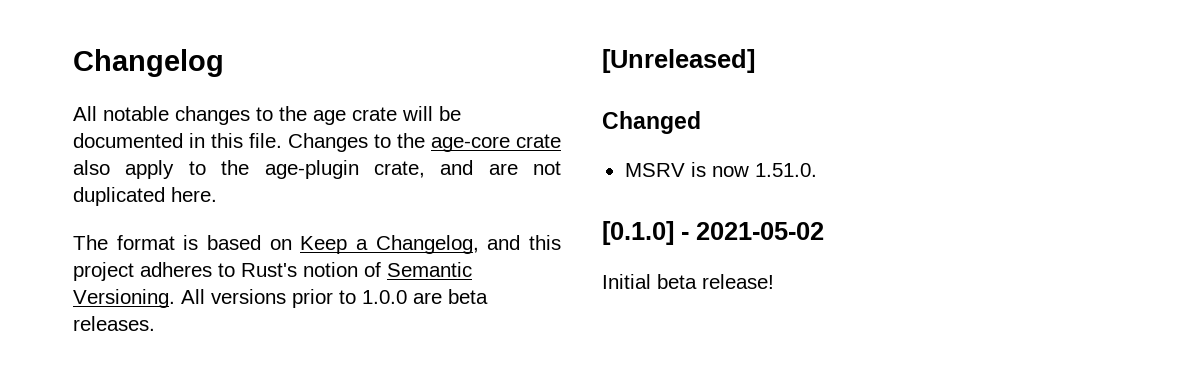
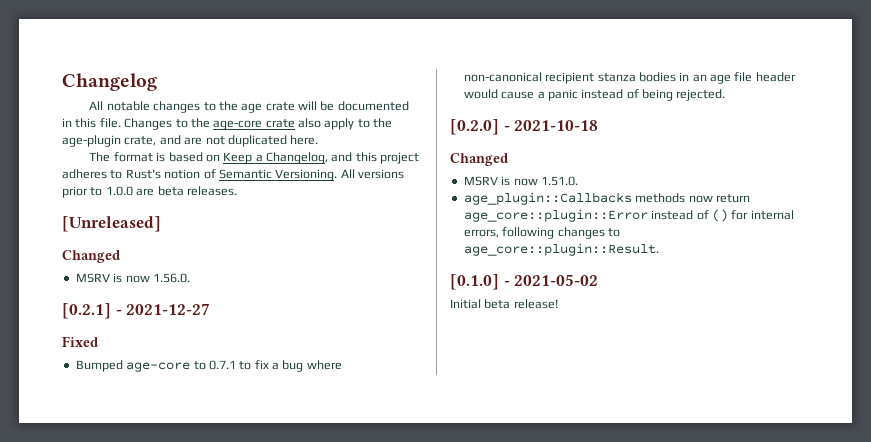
[754,163,817,177] 1.51.0. -> [152,273,190,283] [62,303,211,319] [62,336,98,347] [75,360,342,372] [463,72,796,84] [463,89,726,101] [450,119,599,135] [450,153,508,166] [463,176,578,186] [463,192,750,205] [463,209,794,222] [463,227,620,239] [463,243,659,256] 1.56.0. // [0.2.1] - 2021-12-27 // Fixed // Bumped age-core to 0.7.1 to fix a bug where non-canonical recipient stanza bodies in an age file header would cause a panic instead of being rejected. // [0.2.0] - 2021-10-18 // Changed // MSRV is now 1.51.0. // age_plugin::Callbacks methods now return age_core::plugin::Error instead of () for internal errors, following changes to age_core::plugin::Result.

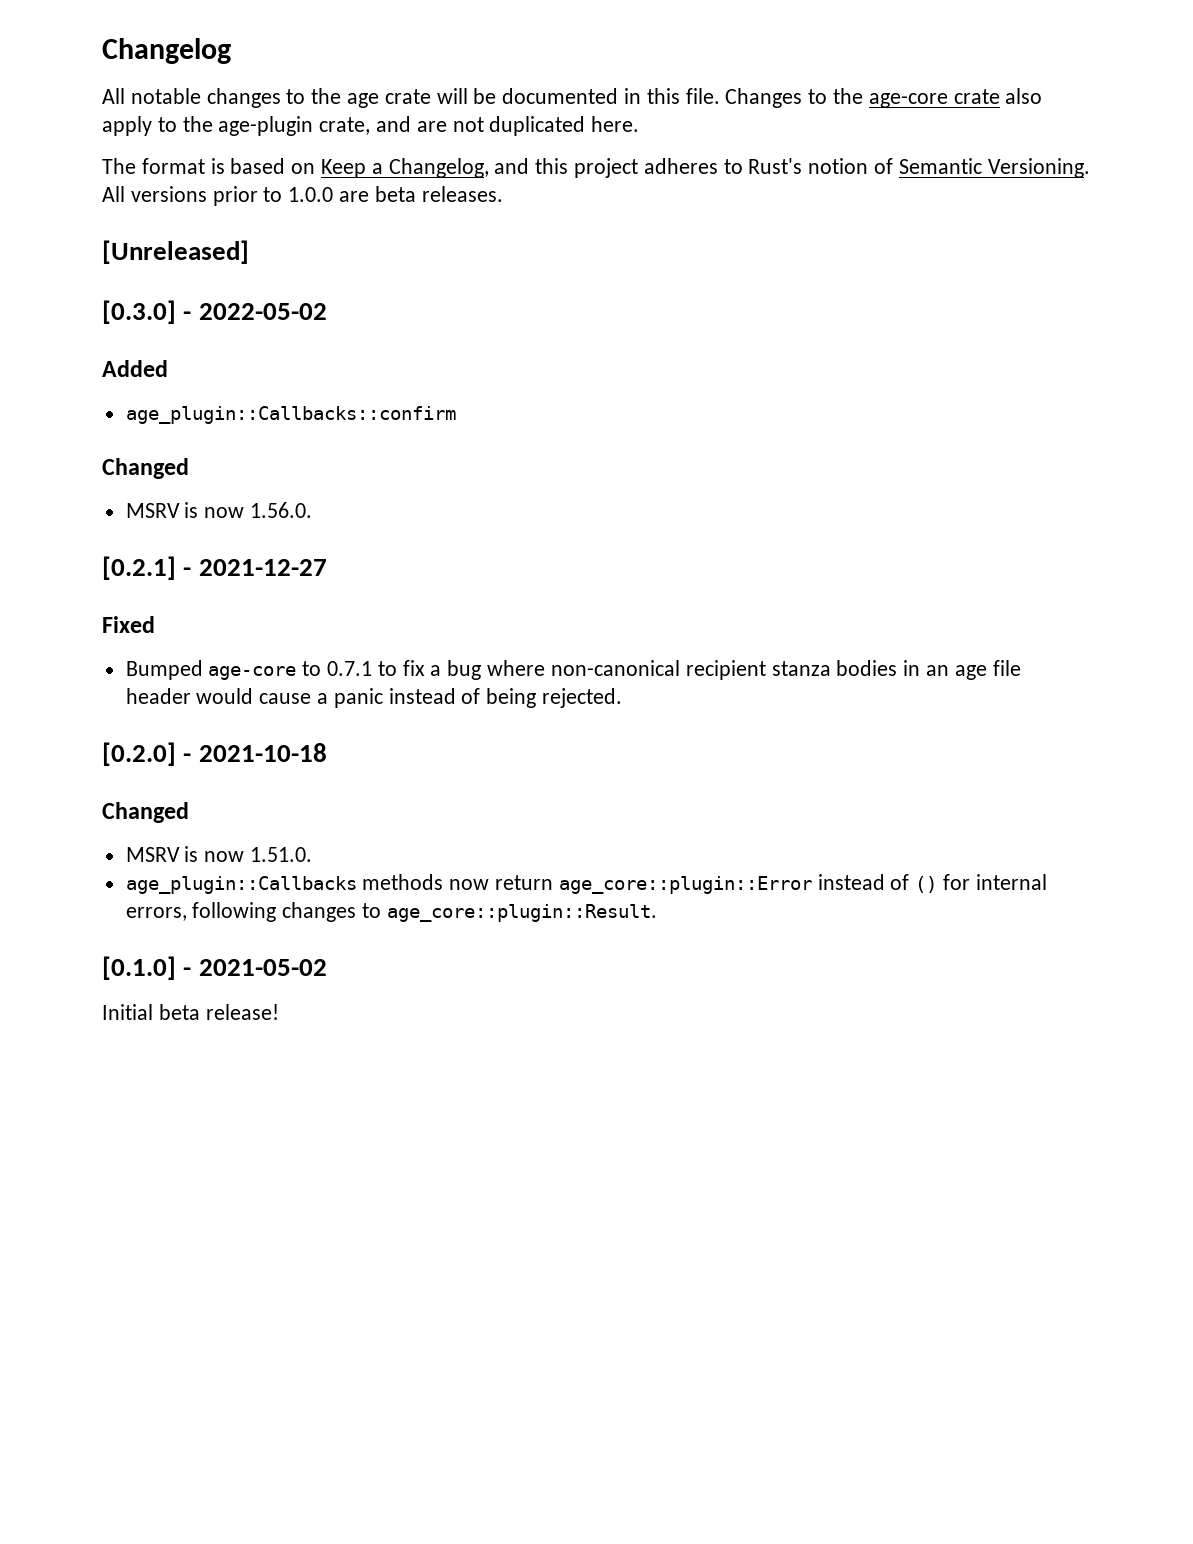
(161, 224) none -> [102,300,327,324] [102,360,168,377] [125,406,456,424] // [0.3.0] - 2022-05-02 // Added // age_plugin::Callbacks::confirm

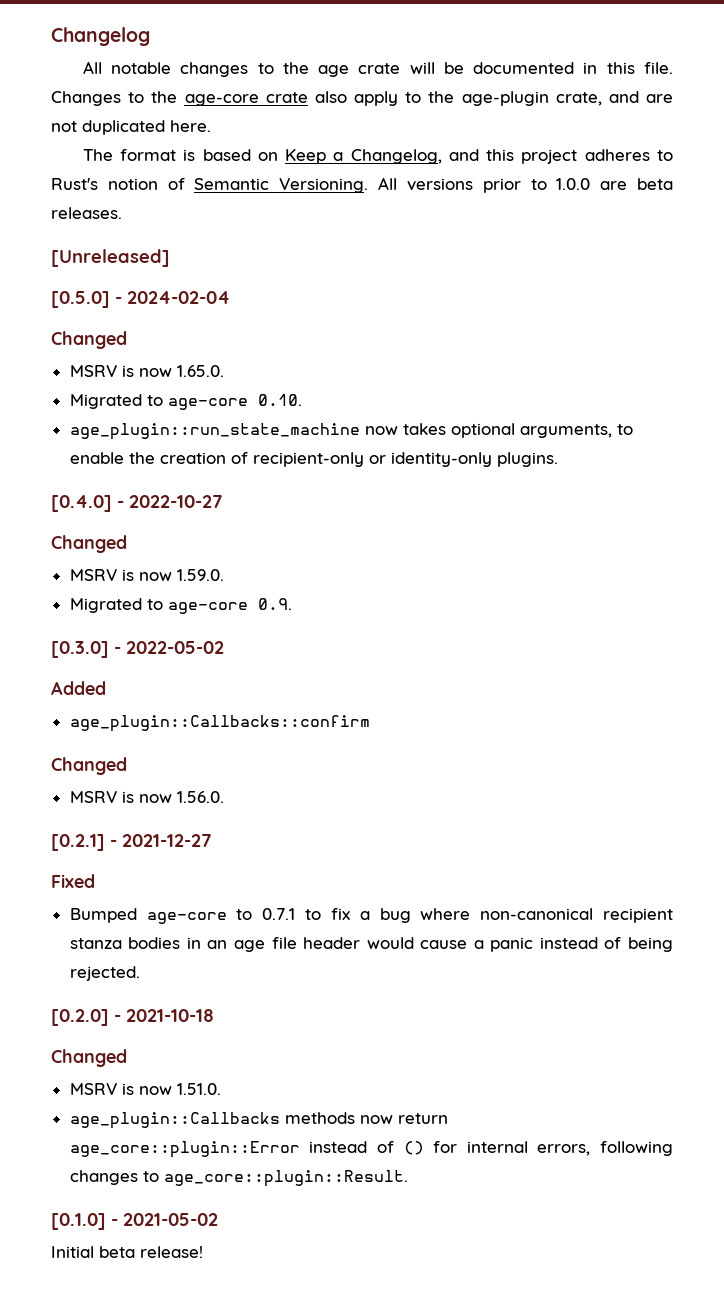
(249, 252) none -> [51,291,230,308] [51,331,127,349] [69,365,224,377] [69,394,302,410] [69,423,633,440] [69,452,558,467] [51,495,223,512] [51,535,127,553] [69,569,224,581] [69,598,292,614] // [0.5.0] - 2024-02-04 // Changed // MSRV is now 1.65.0. // Migrated to age-core 0.10. // age_plugin::run_state_machine now takes optional arguments, to enable the creation of recipient-only or identity-only plugins. // [0.4.0] - 2022-10-27 // Changed // MSRV is now 1.59.0. // Migrated to age-core 0.9.

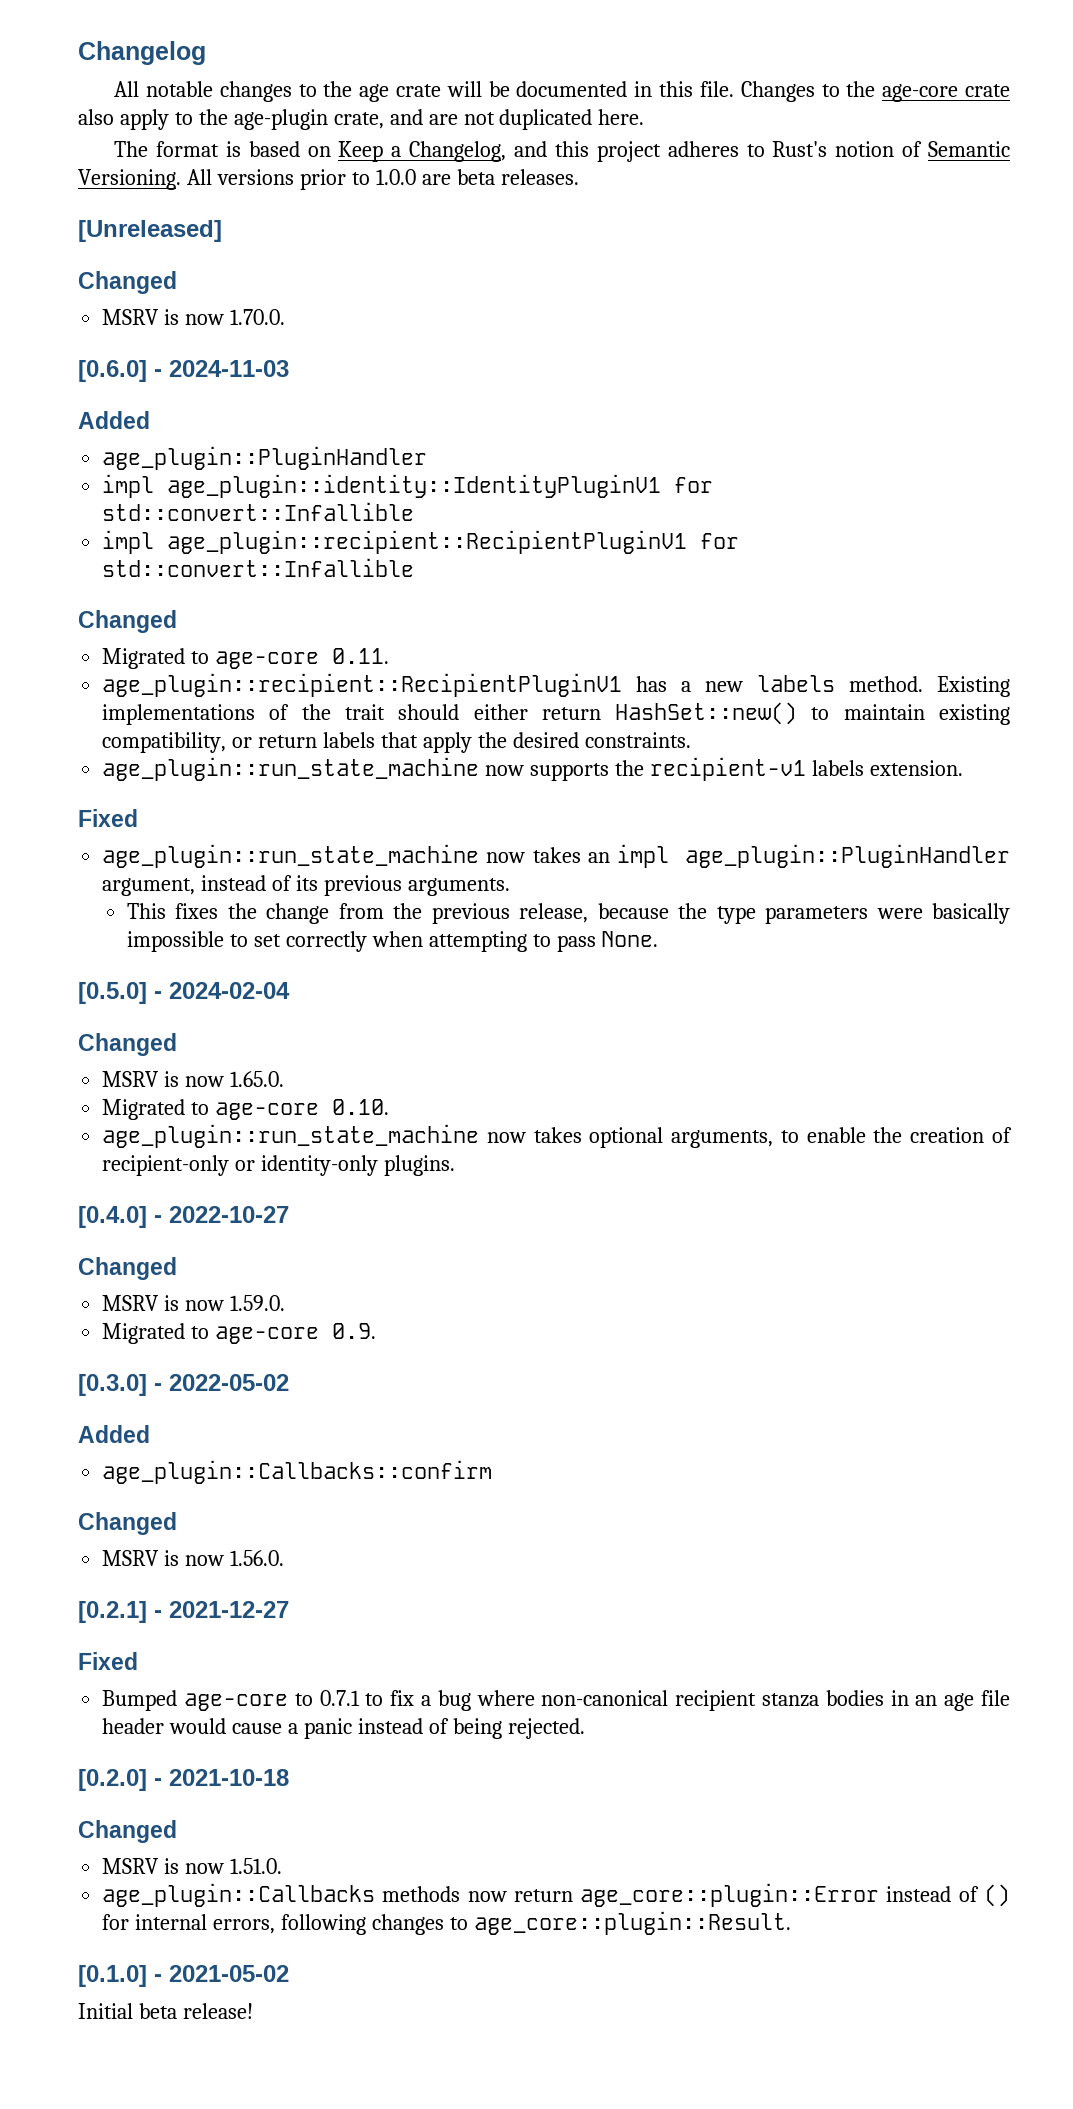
(170, 258) none -> [78,271,177,294] [102,309,286,325] [78,360,289,382] [78,411,150,429] [102,446,428,470] [102,474,714,498] [102,502,415,521] [102,530,740,554] [102,558,415,577] [78,610,177,633] [102,648,390,669] [102,673,1011,697] [102,702,1010,725] [102,732,691,753] [102,757,963,781] [78,809,138,827] [102,844,1010,868] [102,875,510,896] [126,903,1011,924] [126,931,659,952] // Changed // MSRV is now 1.70.0. // [0.6.0] - 2024-11-03 // Added // age_plugin::PluginHandler // impl age_plugin::identity::IdentityPluginV1 for std::convert::Infallible // impl age_plugin::recipient::RecipientPluginV1 for std::convert::Infallible // Changed // Migrated to age-core 0.11. // age_plugin::recipient::RecipientPluginV1 has a new labels method. Existing implementations of the trait should either return HashSet::new() to maintain existing compatibility, or return labels that apply the desired constraints. // age_plugin::run_state_machine now supports the recipient-v1 labels extension. // Fixed // age_plugin::run_state_machine now takes an impl age_plugin::PluginHandler argument, instead of its previous arguments. // This fixes the change from the previous release, because the type parameters were basically impossible to set correctly when attempting to pass None.

